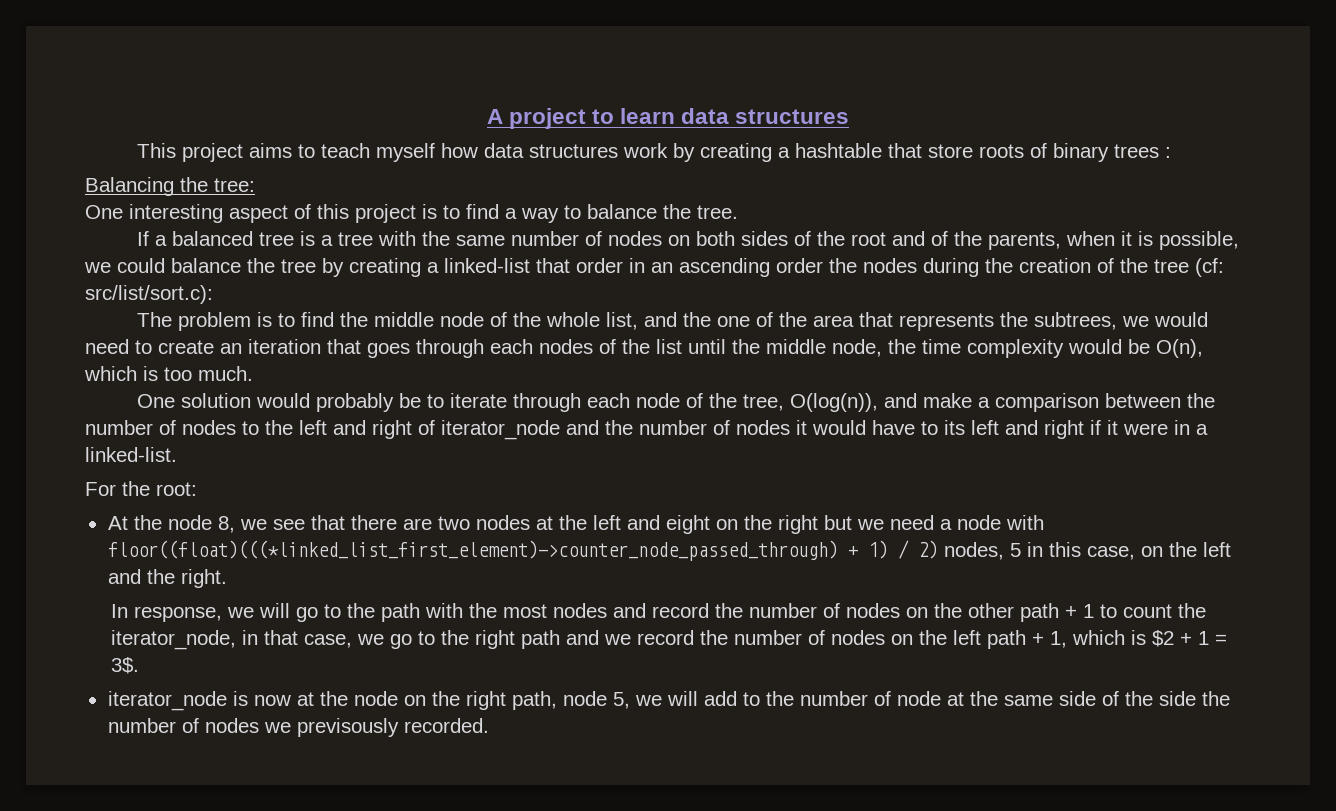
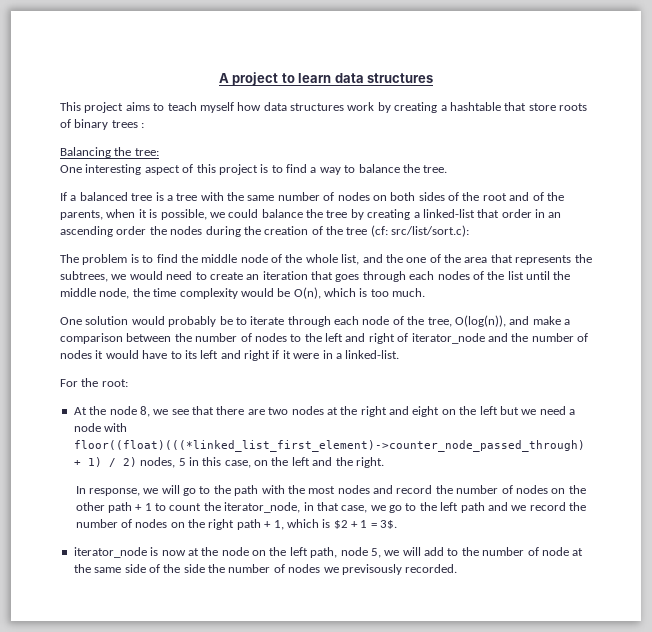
[592,515,621,530] left -> [360,406,387,417] right
[777,515,818,534] right -> [479,406,498,415] left
[475,630,516,649] right -> [440,502,459,511] left
[953,630,982,645] left -> [208,519,235,530] right
[465,691,506,710] right -> [289,547,308,556] left

